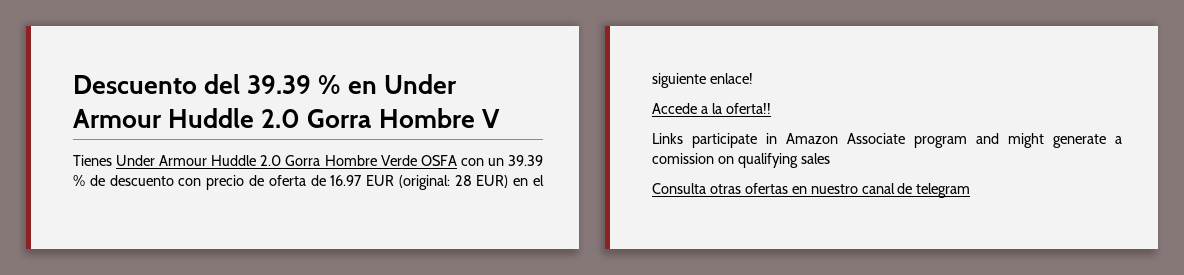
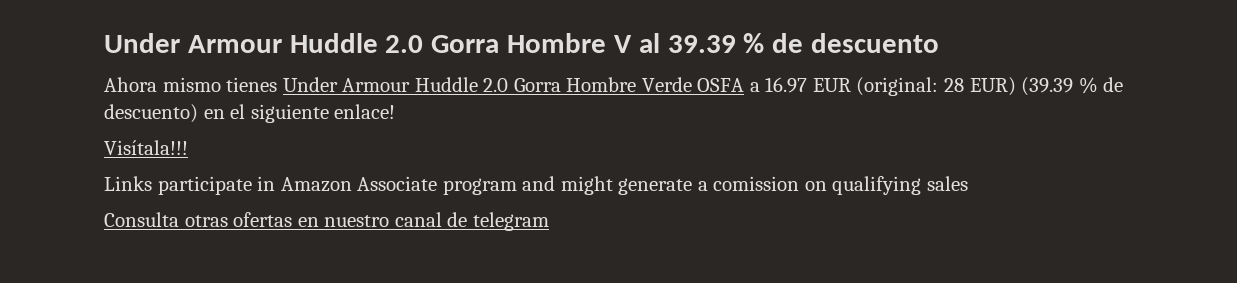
[73,74,377,94] Descuento del 39.39 % en -> (104, 43) none
[73,155,112,166] // Tienes -> [638,33,940,53] [104,77,278,92] al 39.39 % de descuento // Ahora mismo tienes
[460,155,543,166] [73,175,326,190] con un 39.39 % de descuento con precio de oferta de -> [749,82,760,92] a
(509, 181) none -> [1021,77,1124,96] [104,104,198,123] (39.39 % de descuento)
[652,103,771,114] Accede a la oferta!! -> [104,140,188,155] Visítala!!!

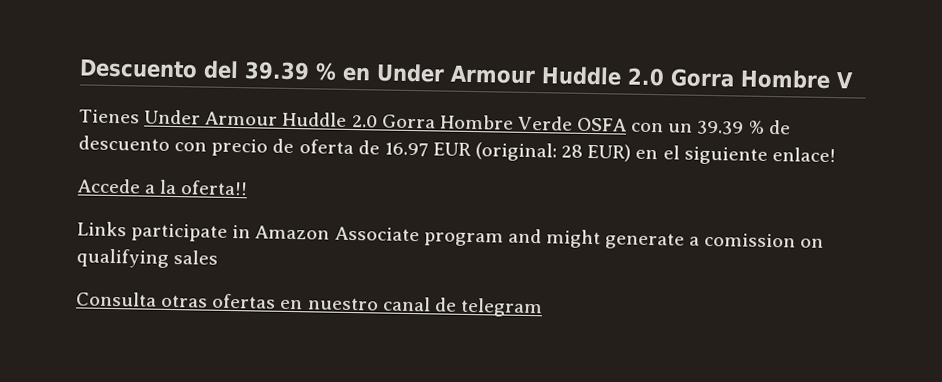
(104, 43) none -> [79,58,371,82] Descuento del 39.39 % en
[638,33,940,53] [104,77,278,92] al 39.39 % de descuento // Ahora mismo tienes -> [79,109,140,124] // Tienes
[749,82,760,92] a -> [631,119,791,135] [78,135,380,157] con un 39.39 % de descuento con precio de oferta de
[1021,77,1124,96] [104,104,198,123] (39.39 % de descuento) -> (632, 152) none
[104,140,188,155] Visítala!!! -> [77,178,249,196] Accede a la oferta!!

